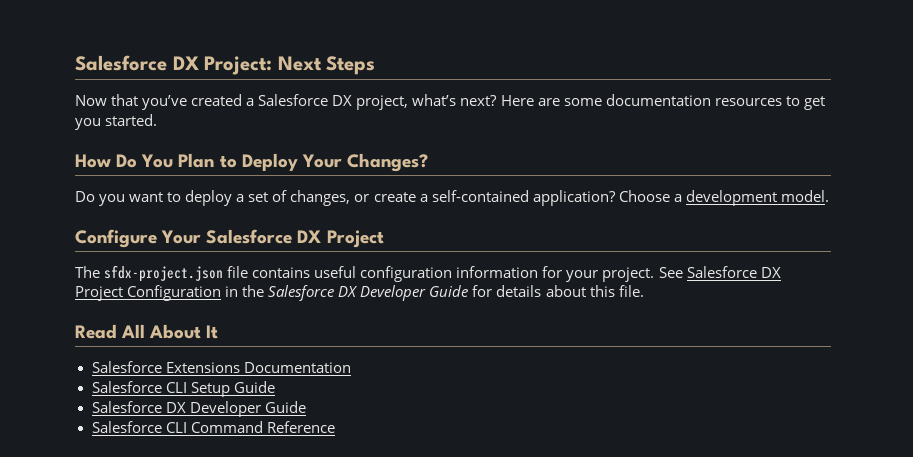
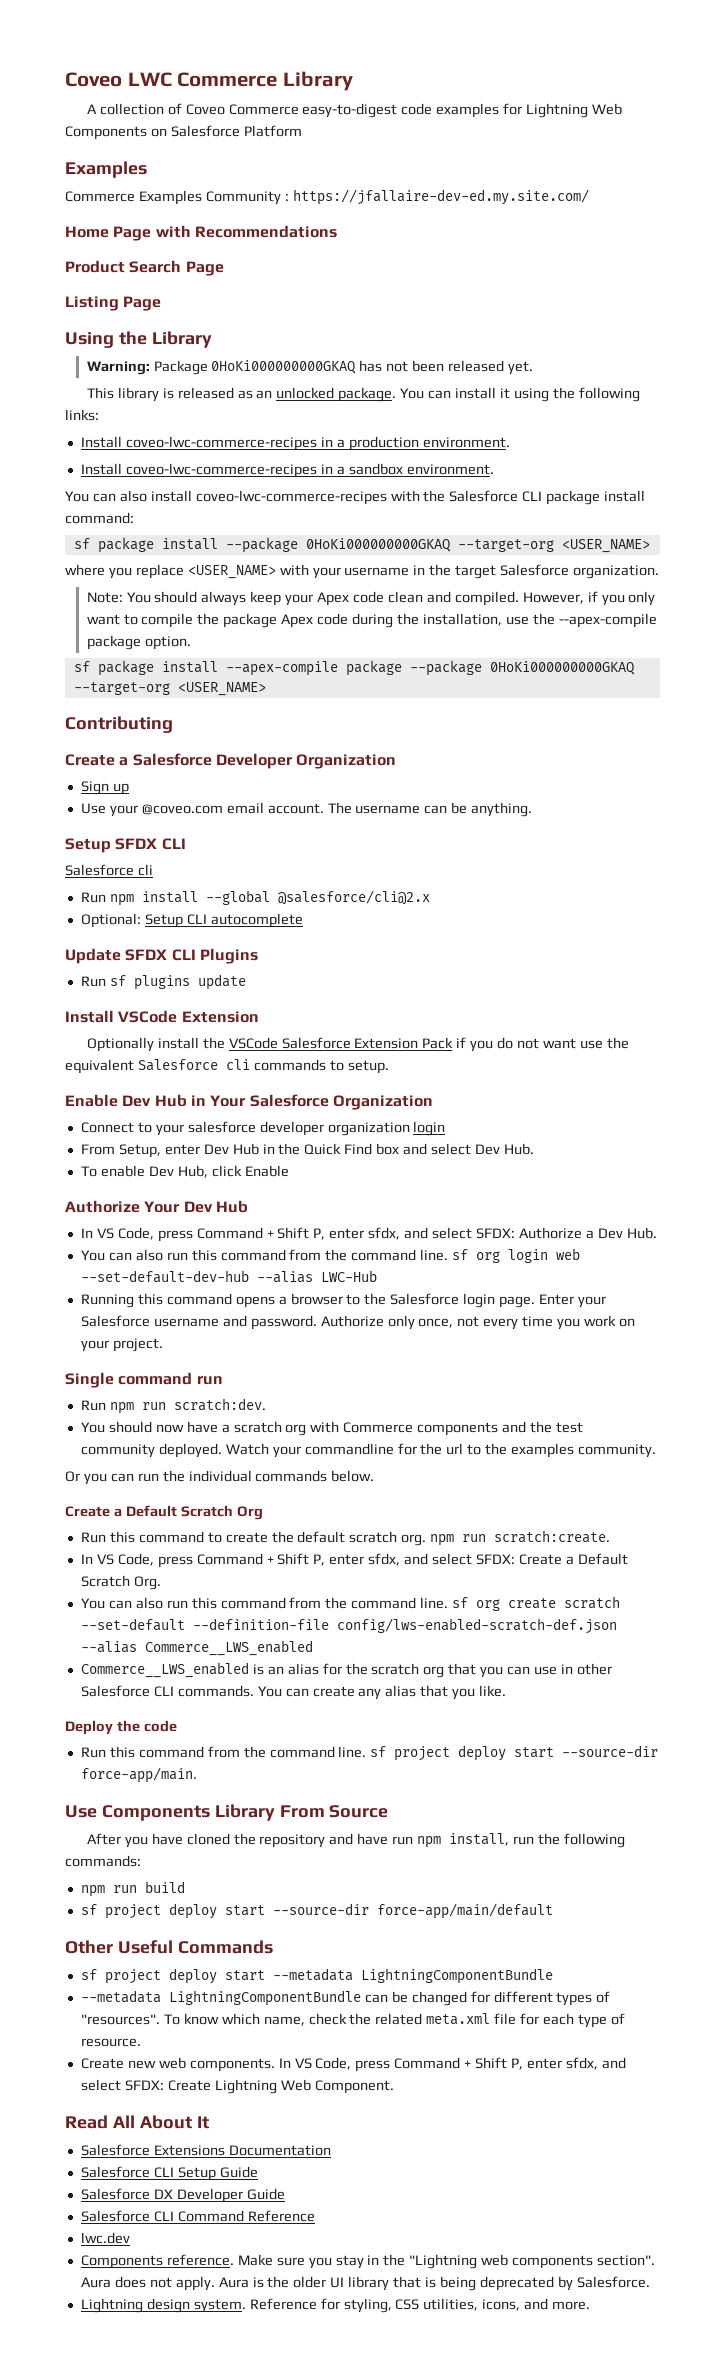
[75,55,376,75] [75,94,825,110] [75,114,158,130] [75,153,428,172] [75,190,829,206] [75,229,384,248] [75,265,781,282] [75,285,644,301] Salesforce DX Project: Next Steps // Now that you’ve created a Salesforce DX project, what’s next? Here are some documentation resources to get you started. // How Do You Plan to Deploy Your Changes? // Do you want to deploy a set of changes, or create a self-contained application? Choose a development model. // Configure Your Salesforce DX Project // The sfdx-project.json file contains useful configuration information for your project. See Salesforce DX Project Configuration in the Salesforce DX Developer Guide for details about this file. -> [65,71,353,91] [86,103,623,118] [65,125,302,140] [65,161,147,178] [65,189,589,205] [65,225,337,241] [65,260,224,276] [65,296,162,311] [65,331,212,348] [86,360,534,375] [86,387,640,402] [65,409,99,421] [80,436,510,451] [80,463,494,478] [65,490,646,505] [65,512,134,524] [73,537,650,553] [65,564,660,579] [86,591,656,606] [86,613,657,628] [86,635,191,650] [73,660,635,676] [73,682,266,696] [65,716,173,733] [65,753,397,769] [80,781,129,795] [80,802,533,817] [65,838,186,853] [65,864,153,876] [80,890,430,906] [80,913,303,928] [65,948,258,964] [80,974,246,990] [65,1010,259,1023] [86,1037,629,1052] [65,1059,389,1074] [65,1094,433,1110] [80,1121,446,1136] [80,1143,534,1158] [80,1165,289,1178] [65,1200,248,1213] [80,1227,657,1242] [80,1248,581,1263] [80,1270,377,1283] [80,1293,606,1308] [80,1315,635,1330] [80,1338,163,1352] [65,1372,223,1388] [80,1398,266,1414] [80,1421,583,1436] [80,1443,657,1458] [65,1470,375,1485] [65,1505,263,1520] [80,1530,611,1546] [80,1553,628,1568] [80,1575,161,1590] [80,1596,621,1611] [80,1618,617,1634] [80,1640,313,1656] [80,1662,612,1678] [80,1685,507,1700] [65,1720,177,1735] [80,1745,659,1761] [80,1767,197,1783] [65,1804,389,1821] [86,1833,625,1848] [65,1855,141,1867] [80,1881,185,1897] [80,1903,553,1919] [65,1940,273,1954] [80,1968,553,1984] [80,1990,611,2006] [80,2013,625,2028] [80,2038,141,2047] [80,2057,626,2072] [80,2079,394,2094] Coveo LWC Commerce Library // A collection of Coveo Commerce easy-to-digest code examples for Lightning Web Components on Salesforce Platform // Examples // Commerce Examples Community : https://jfallaire-dev-ed.my.site.com/ // Home Page with Recommendations // Product Search Page // Listing Page // Using the Library // Warning: Package 0HoKi000000000GKAQ has not been released yet. // This library is released as an unlocked package. You can install it using the following links: // Install coveo-lwc-commerce-recipes in a production environment. // Install coveo-lwc-commerce-recipes in a sandbox environment. // You can also install coveo-lwc-commerce-recipes with the Salesforce CLI package install command: // sf package install --package 0HoKi000000000GKAQ --target-org <USER_NAME> // where you replace <USER_NAME> with your username in the target Salesforce organization. // Note: You should always keep your Apex code clean and compiled. However, if you only want to compile the package Apex code during the installation, use the --apex-compile package option. // sf package install --apex-compile package --package 0HoKi000000000GKAQ --target-org <USER_NAME> // Contributing // Create a Salesforce Developer Organization // Sign up // Use your @coveo.com email account. The username can be anything. // Setup SFDX CLI // Salesforce cli // Run npm install --global @salesforce/cli@2.x // Optional: Setup CLI autocomplete // Update SFDX CLI Plugins // Run sf plugins update // Install VSCode Extension // Optionally install the VSCode Salesforce Extension Pack if you do not want use the equivalent Salesforce cli commands to setup. // Enable Dev Hub in Your Salesforce Organization // Connect to your salesforce developer organization login // From Setup, enter Dev Hub in the Quick Find box and select Dev Hub. // To enable Dev Hub, click Enable // Authorize Your Dev Hub // In VS Code, press Command + Shift P, enter sfdx, and select SFDX: Authorize a Dev Hub. // You can also run this command from the command line. sf org login web --set-default-dev-hub --alias LWC-Hub // Running this command opens a browser to the Salesforce login page. Enter your Salesforce username and password. Authorize only once, not every time you work on your project. // Single command run // Run npm run scratch:dev. // You should now have a scratch org with Commerce components and the test community deployed. Watch your commandline for the url to the examples community. // Or you can run the individual commands below. // Create a Default Scratch Org // Run this command to create the default scratch org. npm run scratch:create. // In VS Code, press Command + Shift P, enter sfdx, and select SFDX: Create a Default Scratch Org. // You can also run this command from the command line. sf org create scratch --set-default --definition-file config/lws-enabled-scratch-def.json --alias Commerce__LWS_enabled // Commerce__LWS_enabled is an alias for the scratch org that you can use in other Salesforce CLI commands. You can create any alias that you like. // Deploy the code // Run this command from the command line. sf project deploy start --source-dir force-app/main. // Use Components Library From Source // After you have cloned the repository and have run npm install, run the following commands: // npm run build // sf project deploy start --source-dir force-app/main/default // Other Useful Commands // sf project deploy start --metadata LightningComponentBundle // --metadata LightningComponentBundle can be changed for different types of "resources". To know which name, check the related meta.xml file for each type of resource. // Create new web components. In VS Code, press Command + Shift P, enter sfdx, and select SFDX: Create Lightning Web Component.
(335, 427) none -> [80,2232,130,2244] [80,2254,656,2269] [80,2276,650,2291] [80,2298,591,2313] // lwc.dev // Components reference. Make sure you stay in the "Lightning web components section". Aura does not apply. Aura is the older UI library that is being deprecated by Salesforce. // Lightning design system. Reference for styling, CSS utilities, icons, and more.

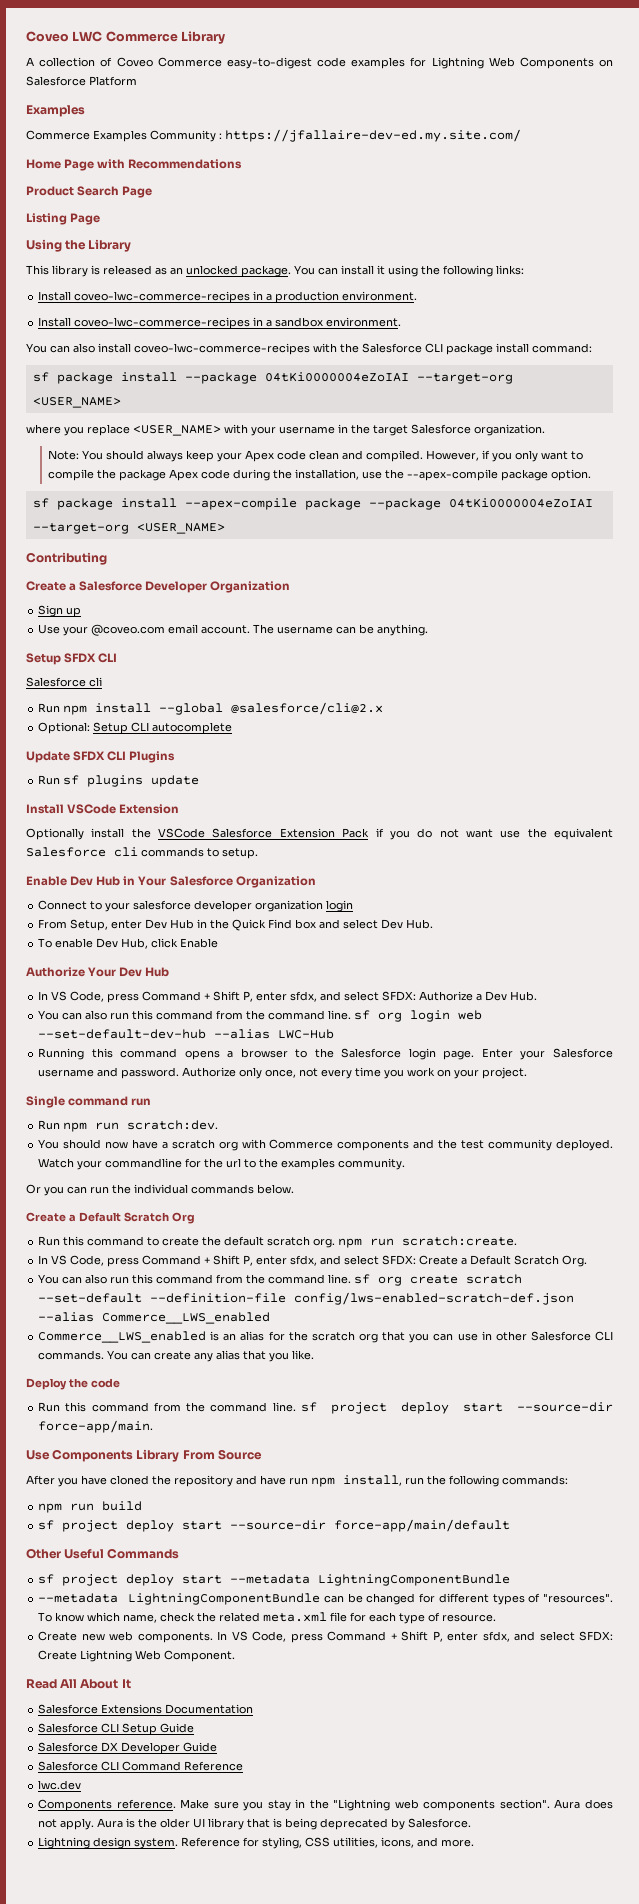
[86,360,534,375] // Warning: Package 0HoKi000000000GKAQ has not been released yet. -> (132, 245) none
[305,538,451,552] 0HoKi000000000GKAQ -> [264,372,409,382] 04tKi0000004eZoIAI
[489,661,635,675] 0HoKi000000000GKAQ -> [448,498,593,508] 04tKi0000004eZoIAI

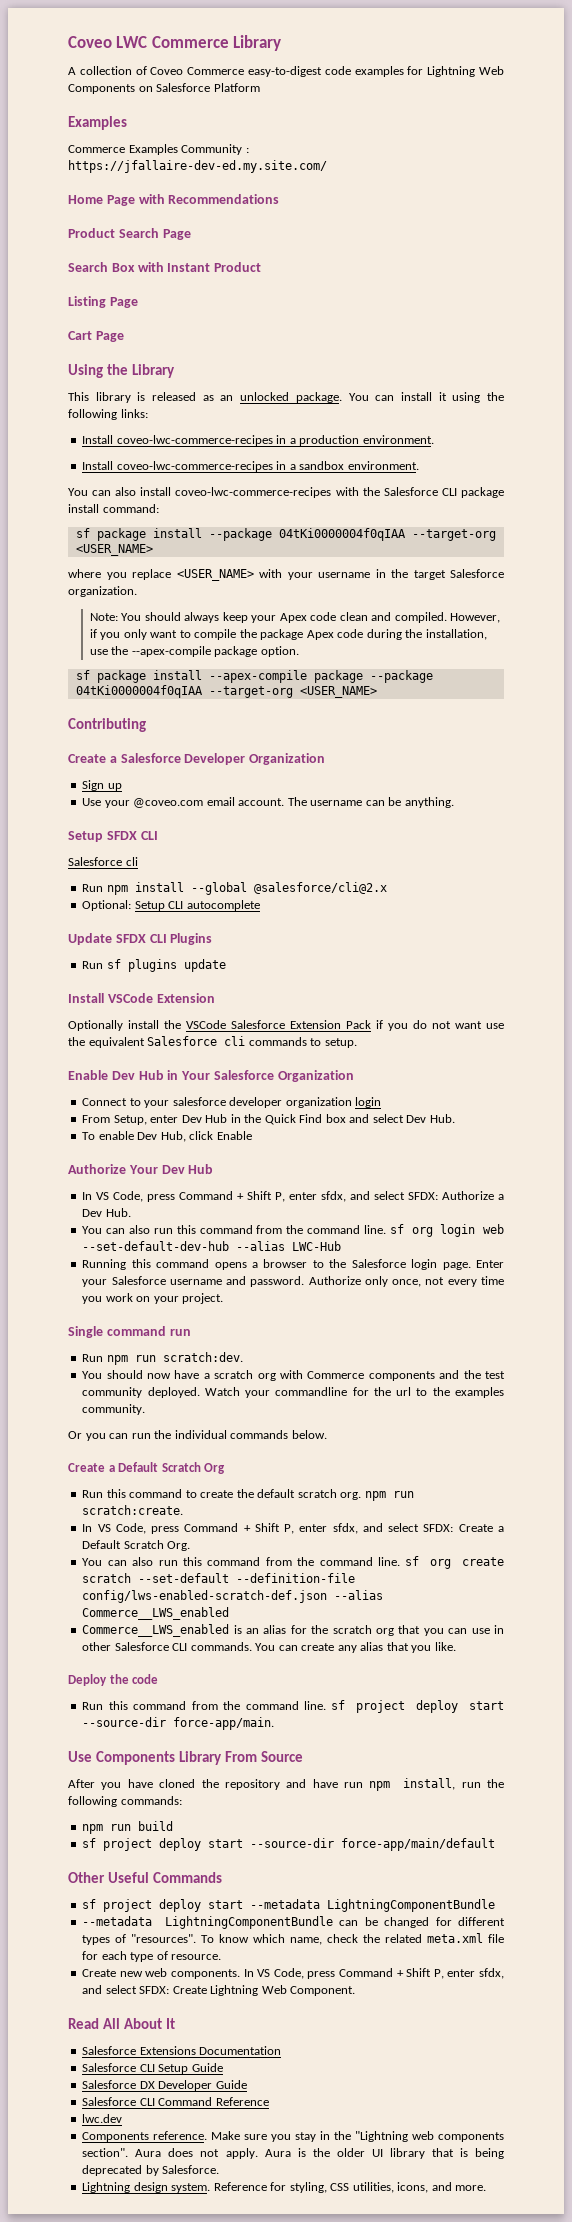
(153, 192) none -> [68,262,262,272] // Search Box with Instant Product
(101, 219) none -> [68,331,124,342] // Cart Page
[264,372,409,382] 04tKi0000004eZoIAI -> [278,528,406,541] 04tKi0000004f0qIAA
[448,498,593,508] 04tKi0000004eZoIAI -> [75,685,203,698] 04tKi0000004f0qIAA

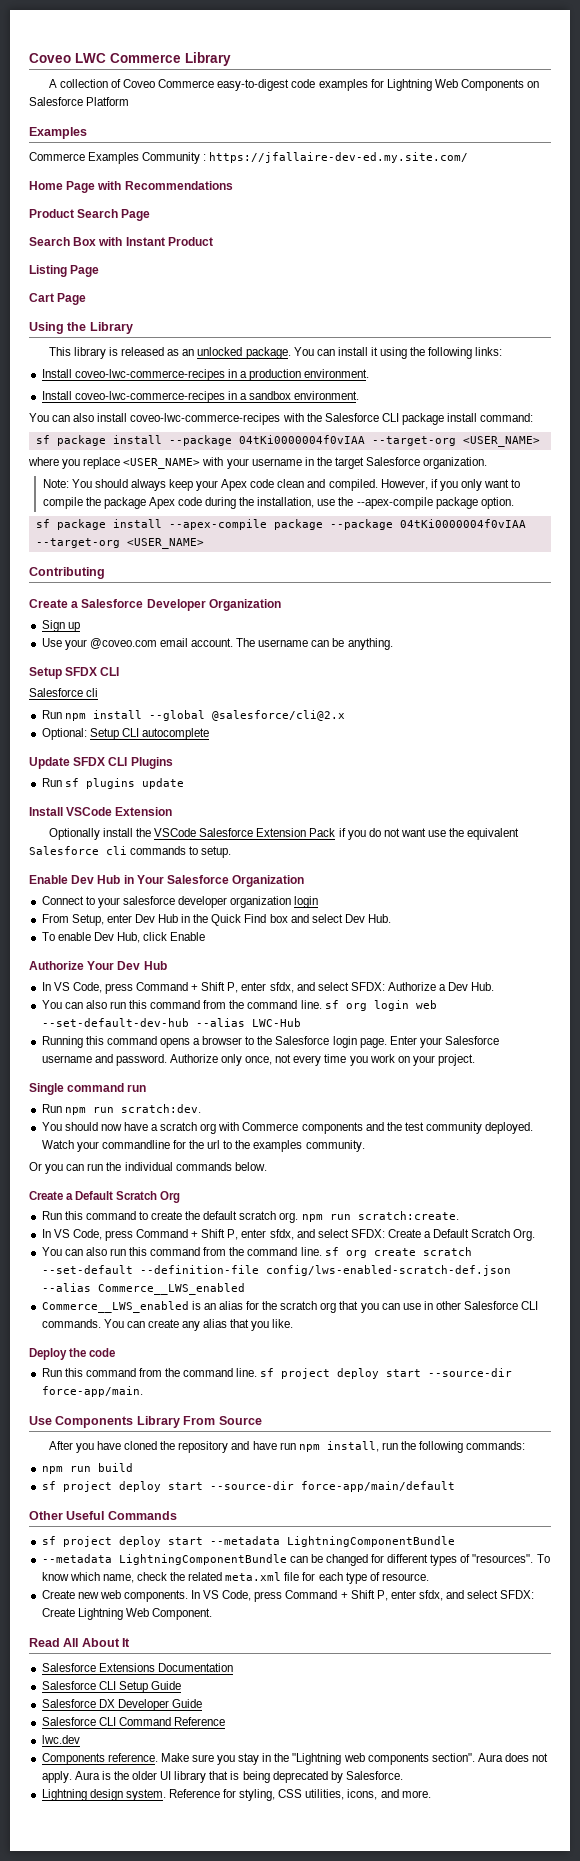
[278,528,406,541] 04tKi0000004f0qIAA -> [238,435,365,444] 04tKi0000004f0vIAA
[75,685,203,698] 04tKi0000004f0qIAA -> [399,519,526,528] 04tKi0000004f0vIAA

